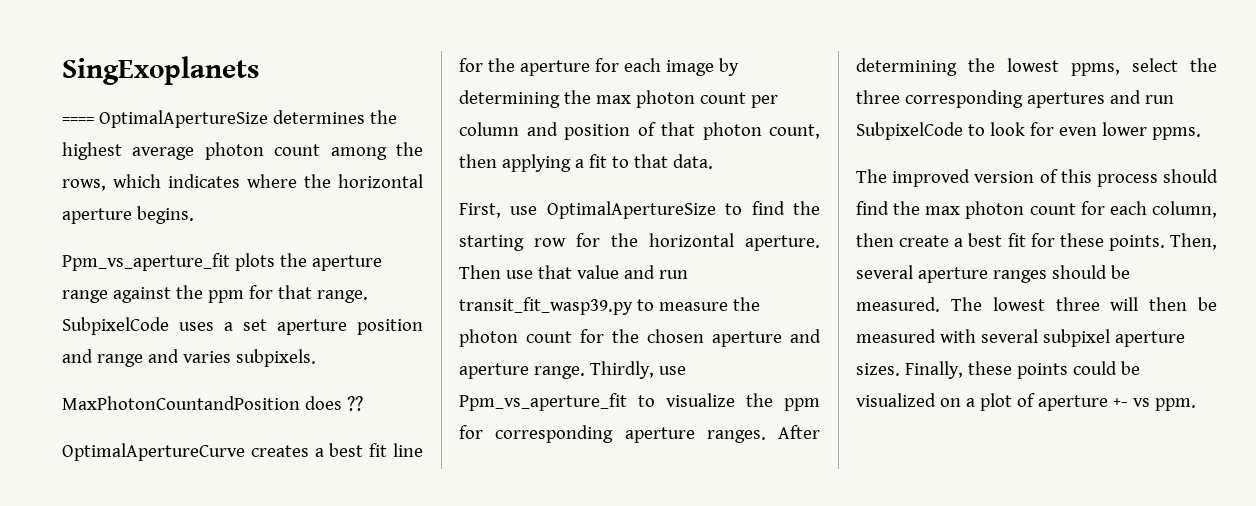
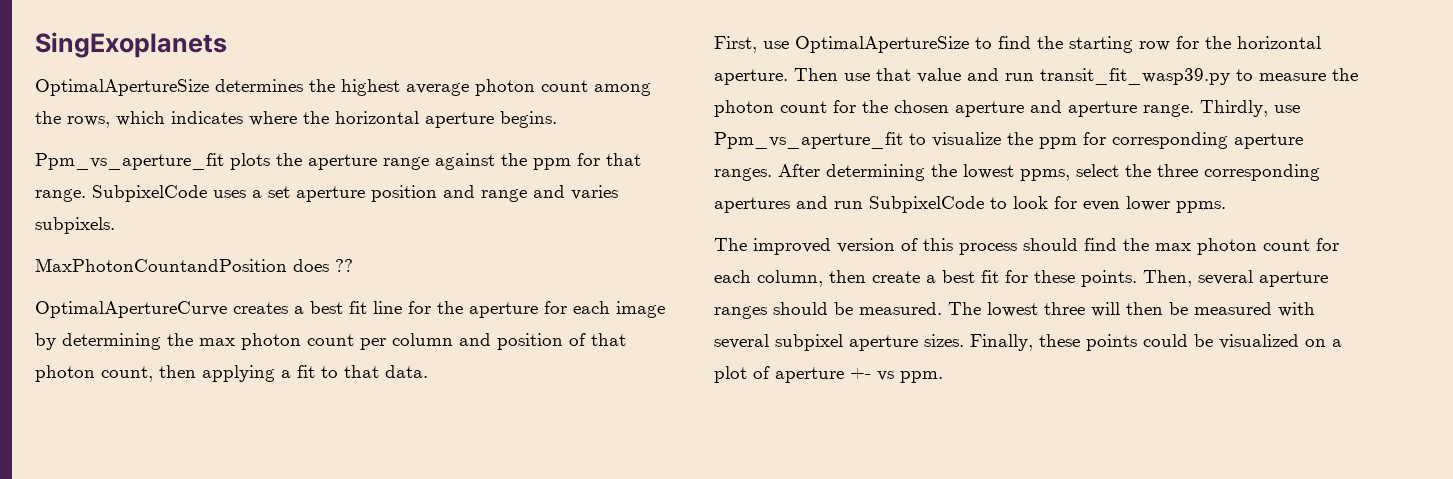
[62,117,94,124] ==== -> (227, 45) none

